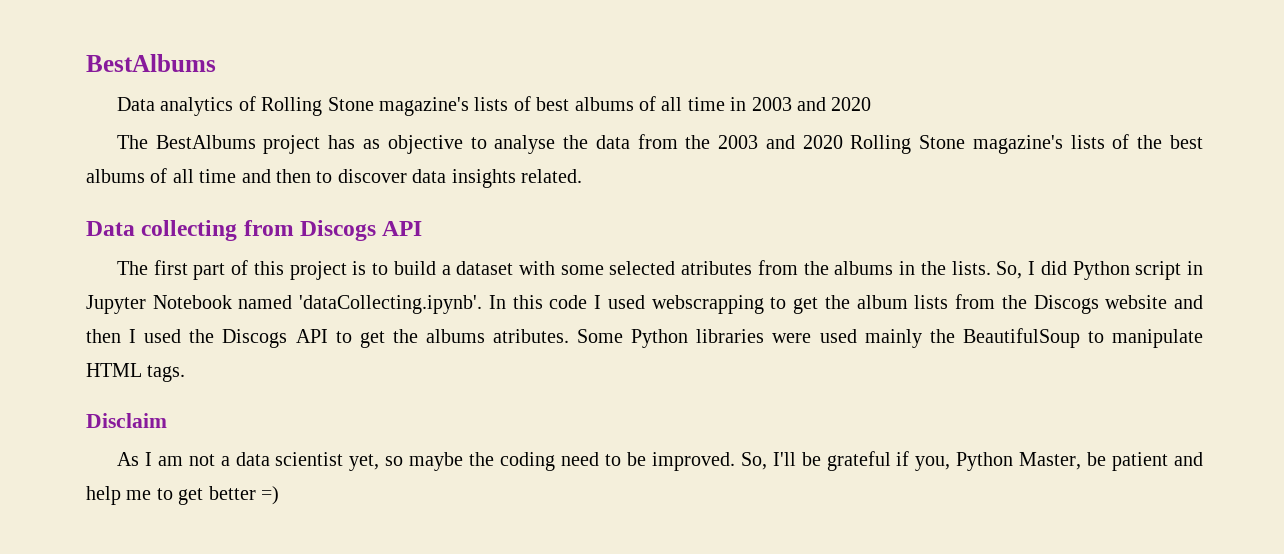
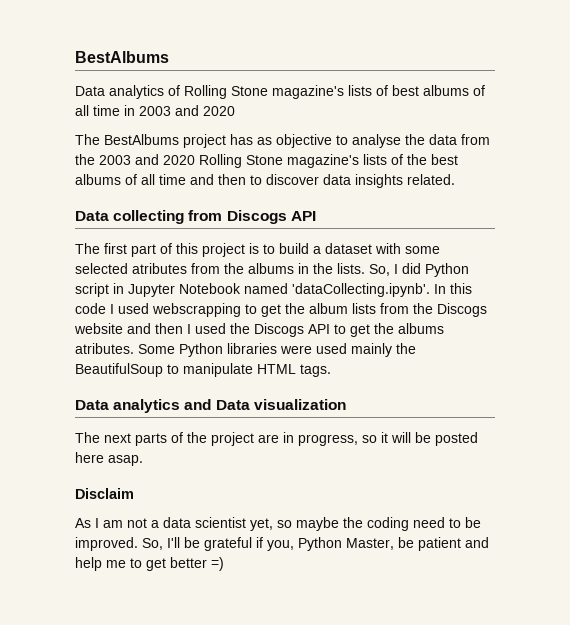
(186, 373) none -> [75,399,346,413] [75,432,478,446] [75,452,143,466] // Data analytics and Data visualization // The next parts of the project are in progress, so it will be posted here asap.

